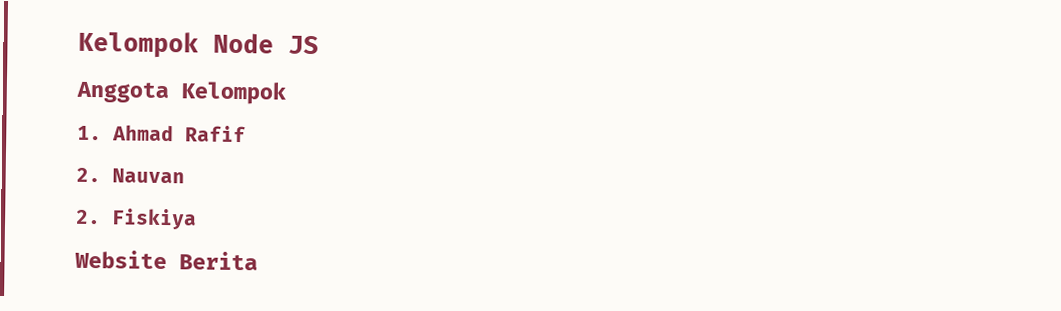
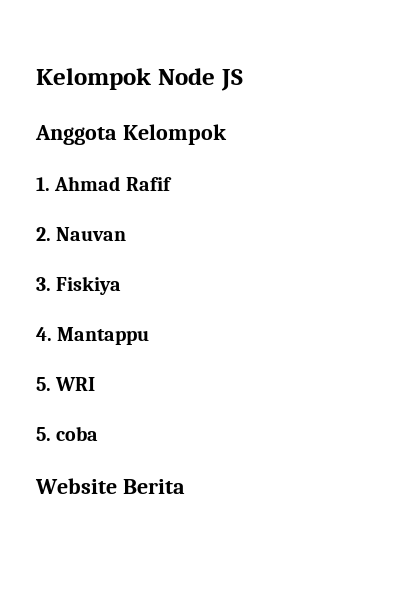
[76,209,101,225] 2. -> [36,277,51,291] 3.
(197, 219) none -> [36,327,150,345] [36,377,96,391] [36,426,99,441] // 4. Mantappu // 5. WRI // 5. coba

